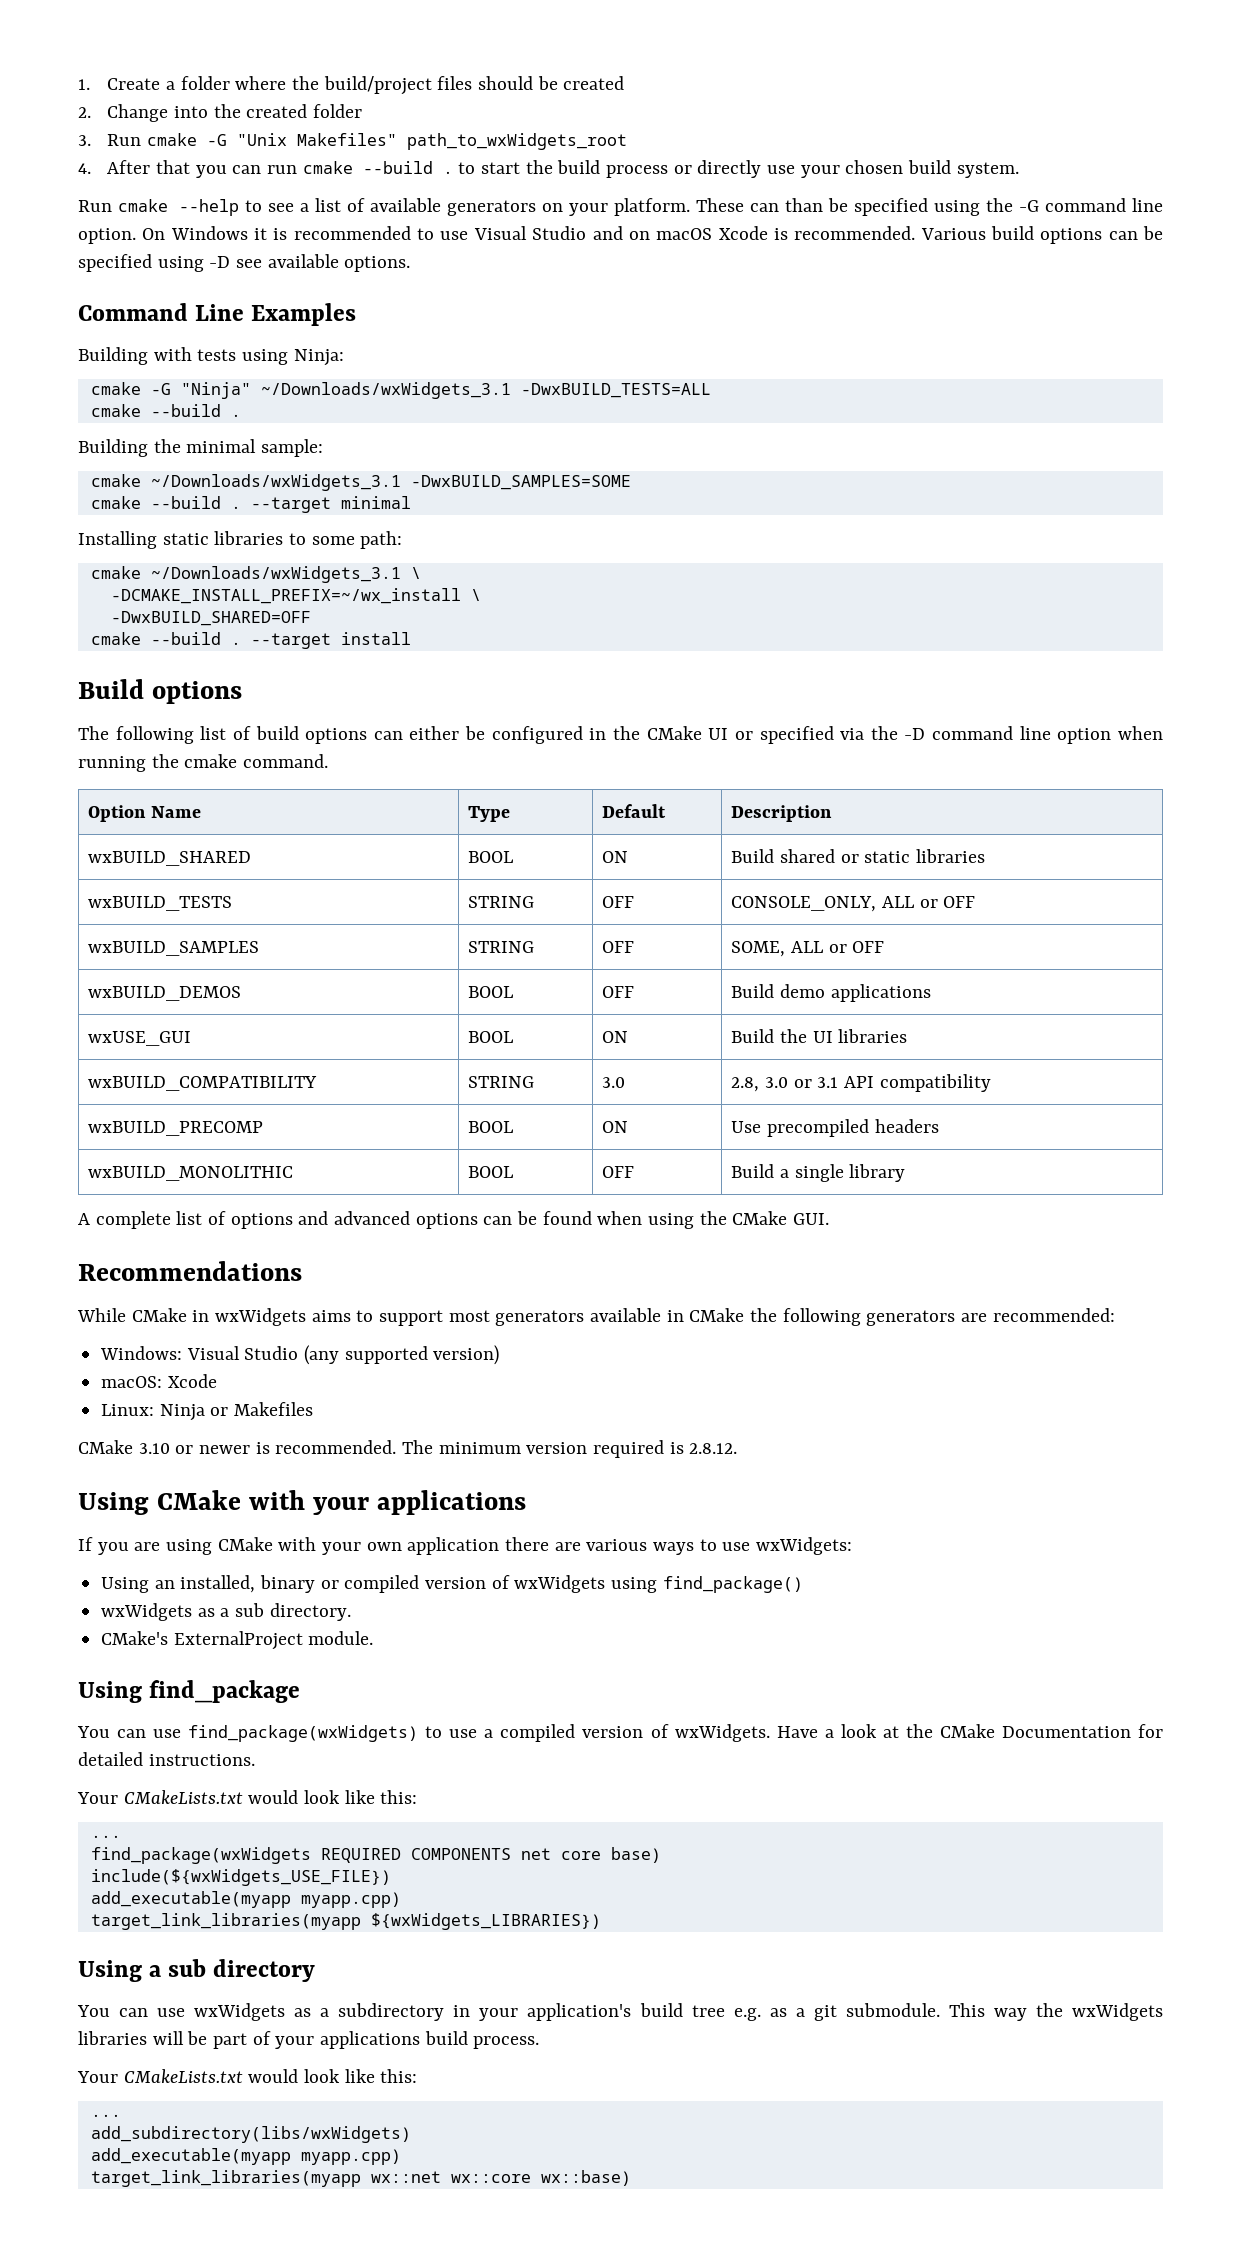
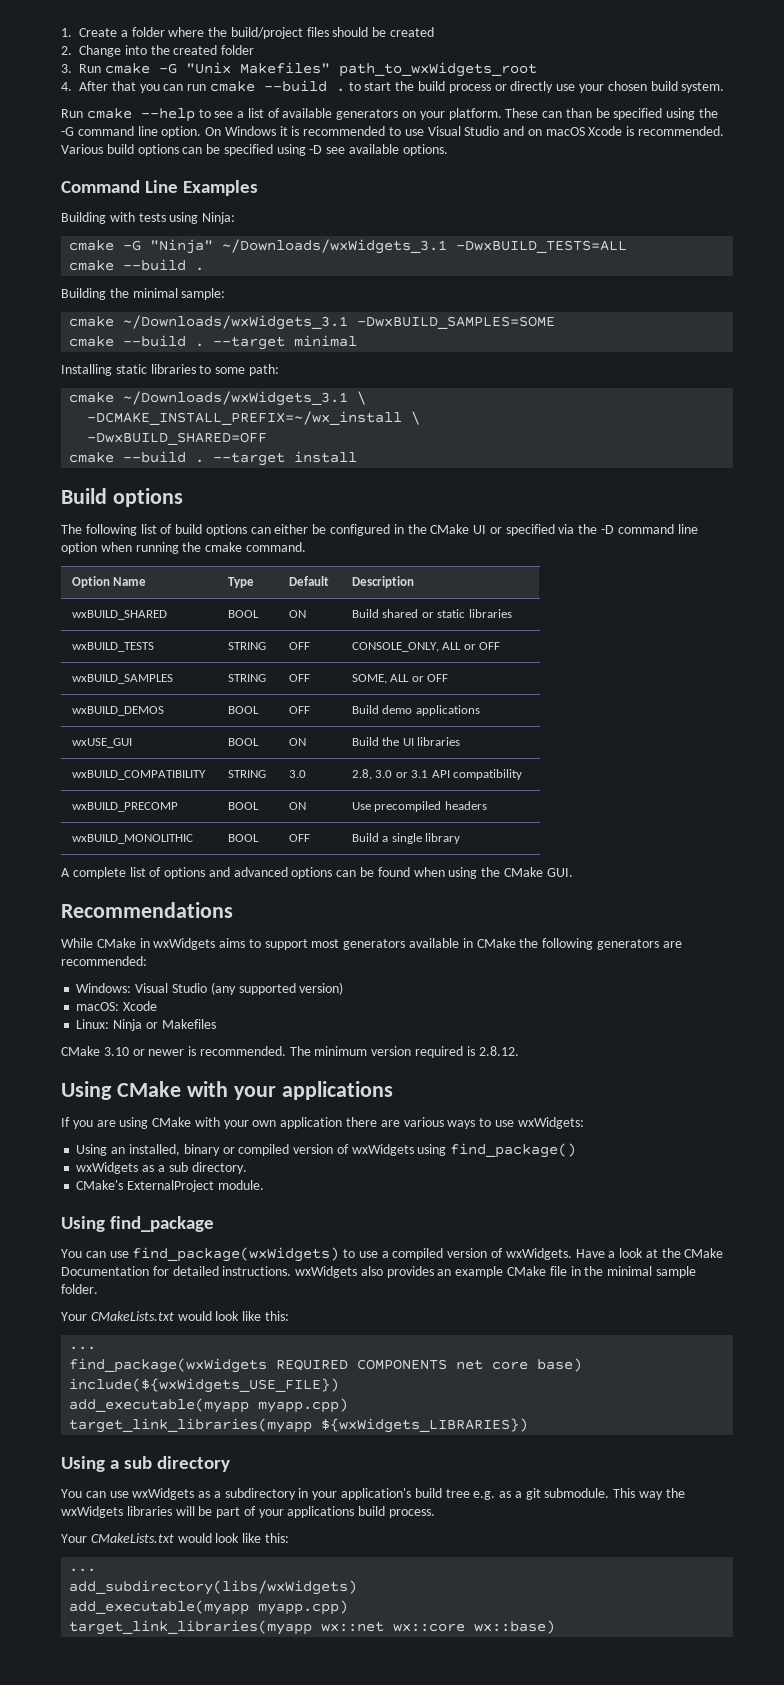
(255, 1760) none -> [295,1266,696,1278] [61,1284,98,1294] wxWidgets also provides an example CMake file in the minimal sample folder.

